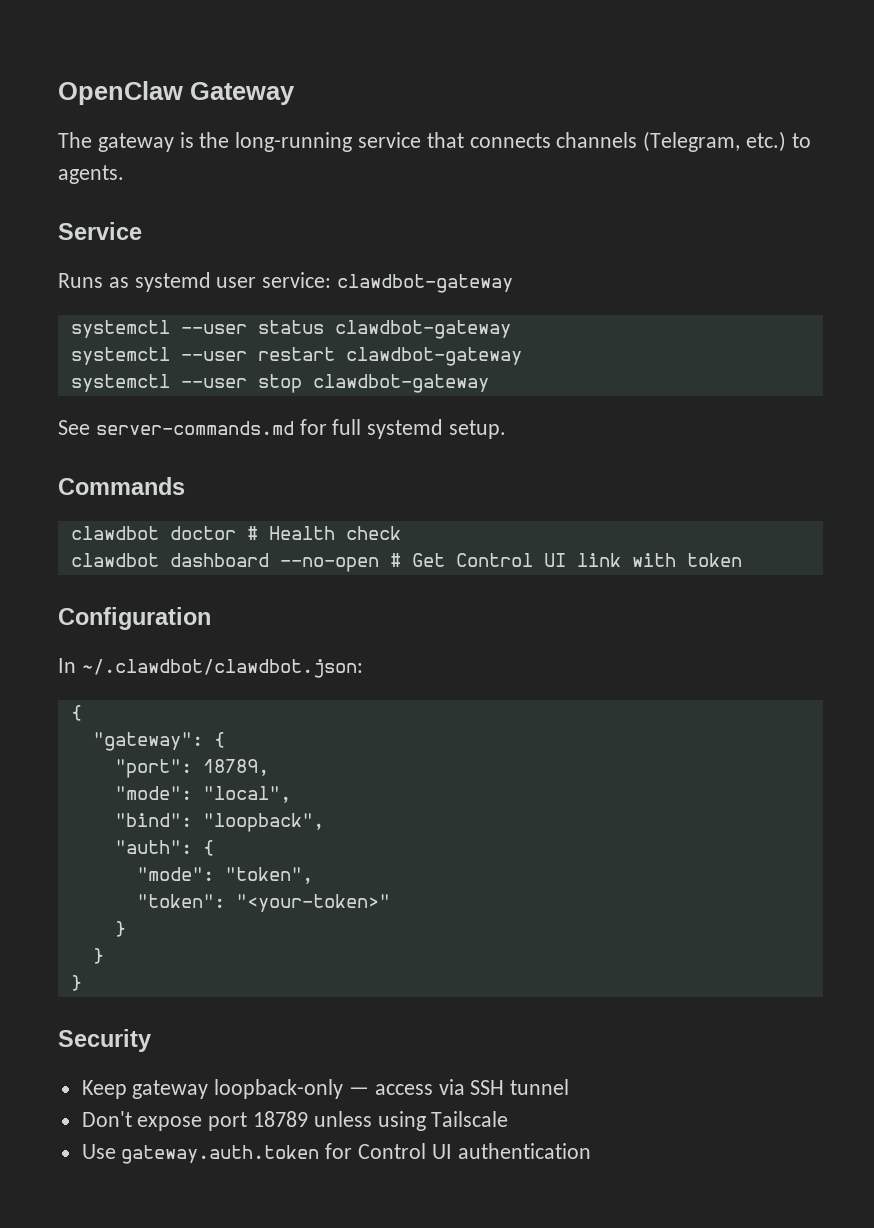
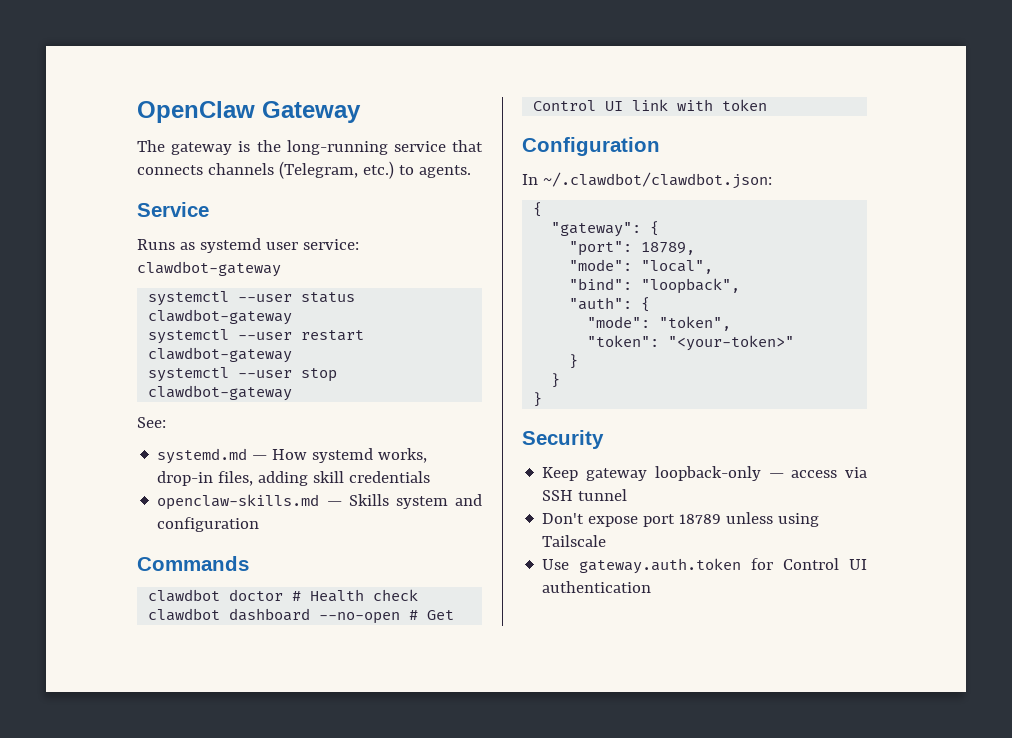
[58,419,507,439] See server-commands.md for full systemd setup. -> [137,417,166,428] [157,448,428,464] [157,471,431,486] [157,494,482,510] [157,517,260,532] See: // systemd.md — How systemd works, drop-in files, adding skill credentials // openclaw-skills.md — Skills system and configuration

